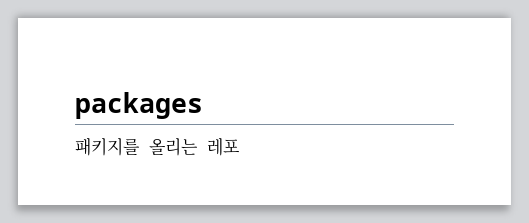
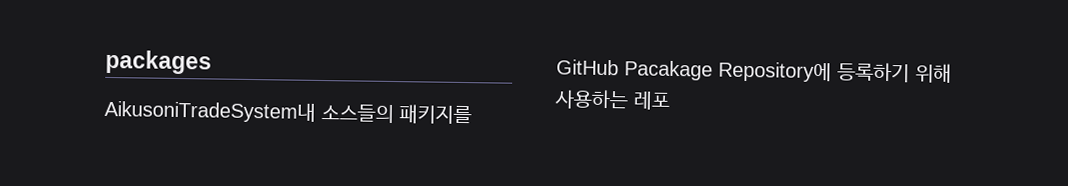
[75,137,198,156] 패키지를 올리는 -> [104,100,472,125] [556,59,952,83] [554,89,629,110] AikusoniTradeSystem내 소스들의 패키지를 GitHub Pacakage Repository에 등록하기 위해 사용하는

